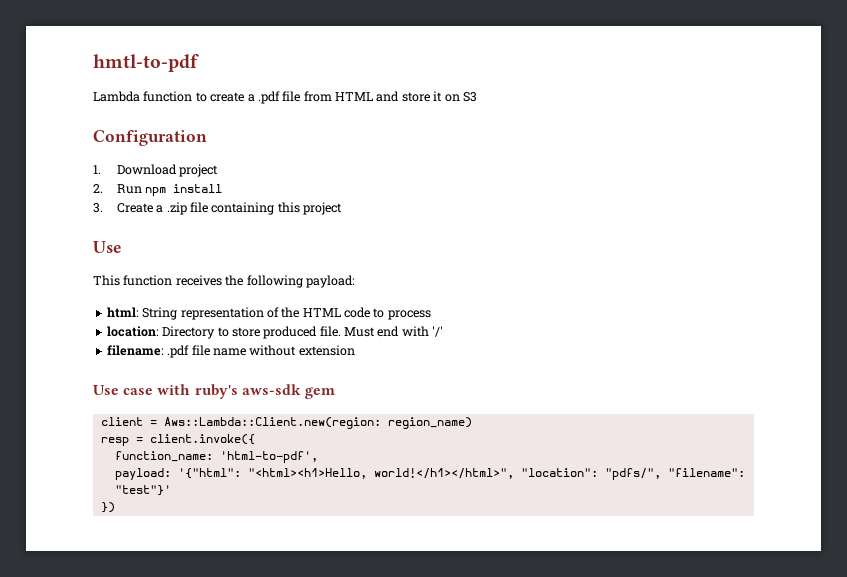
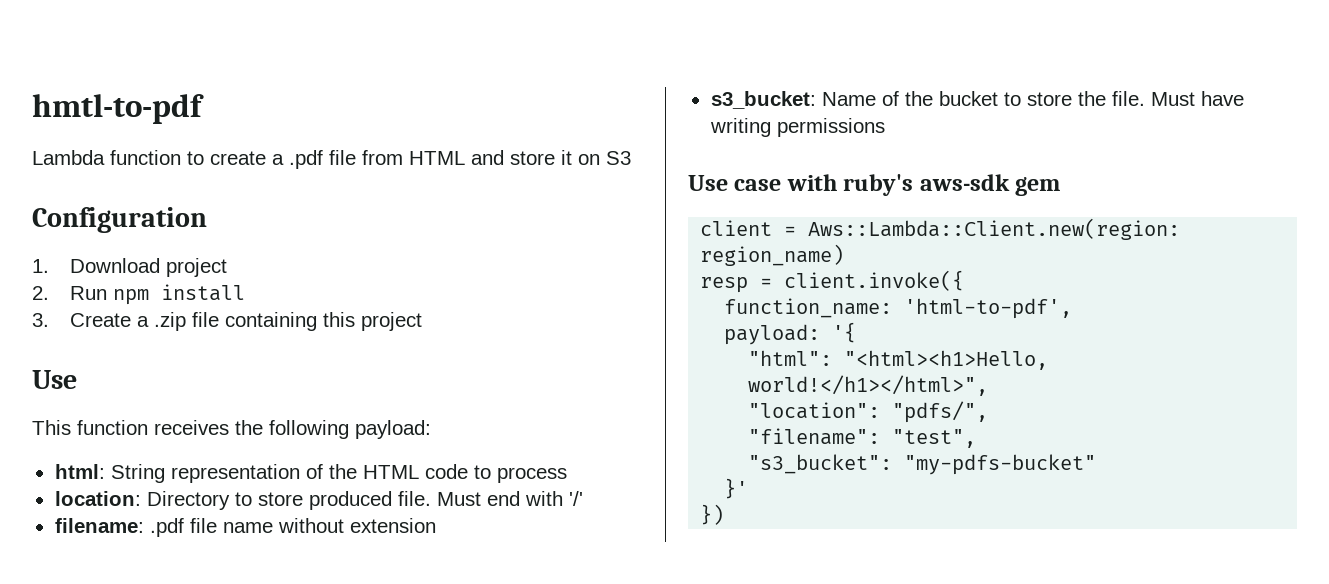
(355, 350) none -> [710,91,1244,109] [709,118,885,137] // s3_bucket: Name of the bucket to store the file. Must have writing permissions
[177,468,241,479] '{"html": -> [832,322,857,343] [748,350,833,366] '{ // "html":
(514, 473) none -> (989, 385) //
[667,468,745,477] [114,485,171,496] "filename": "test"}' -> [748,428,977,448] [748,454,1097,475] [724,478,749,499] // "filename": "test", // "s3_bucket": "my-pdfs-bucket" // }'

